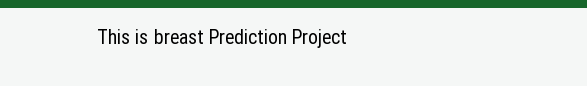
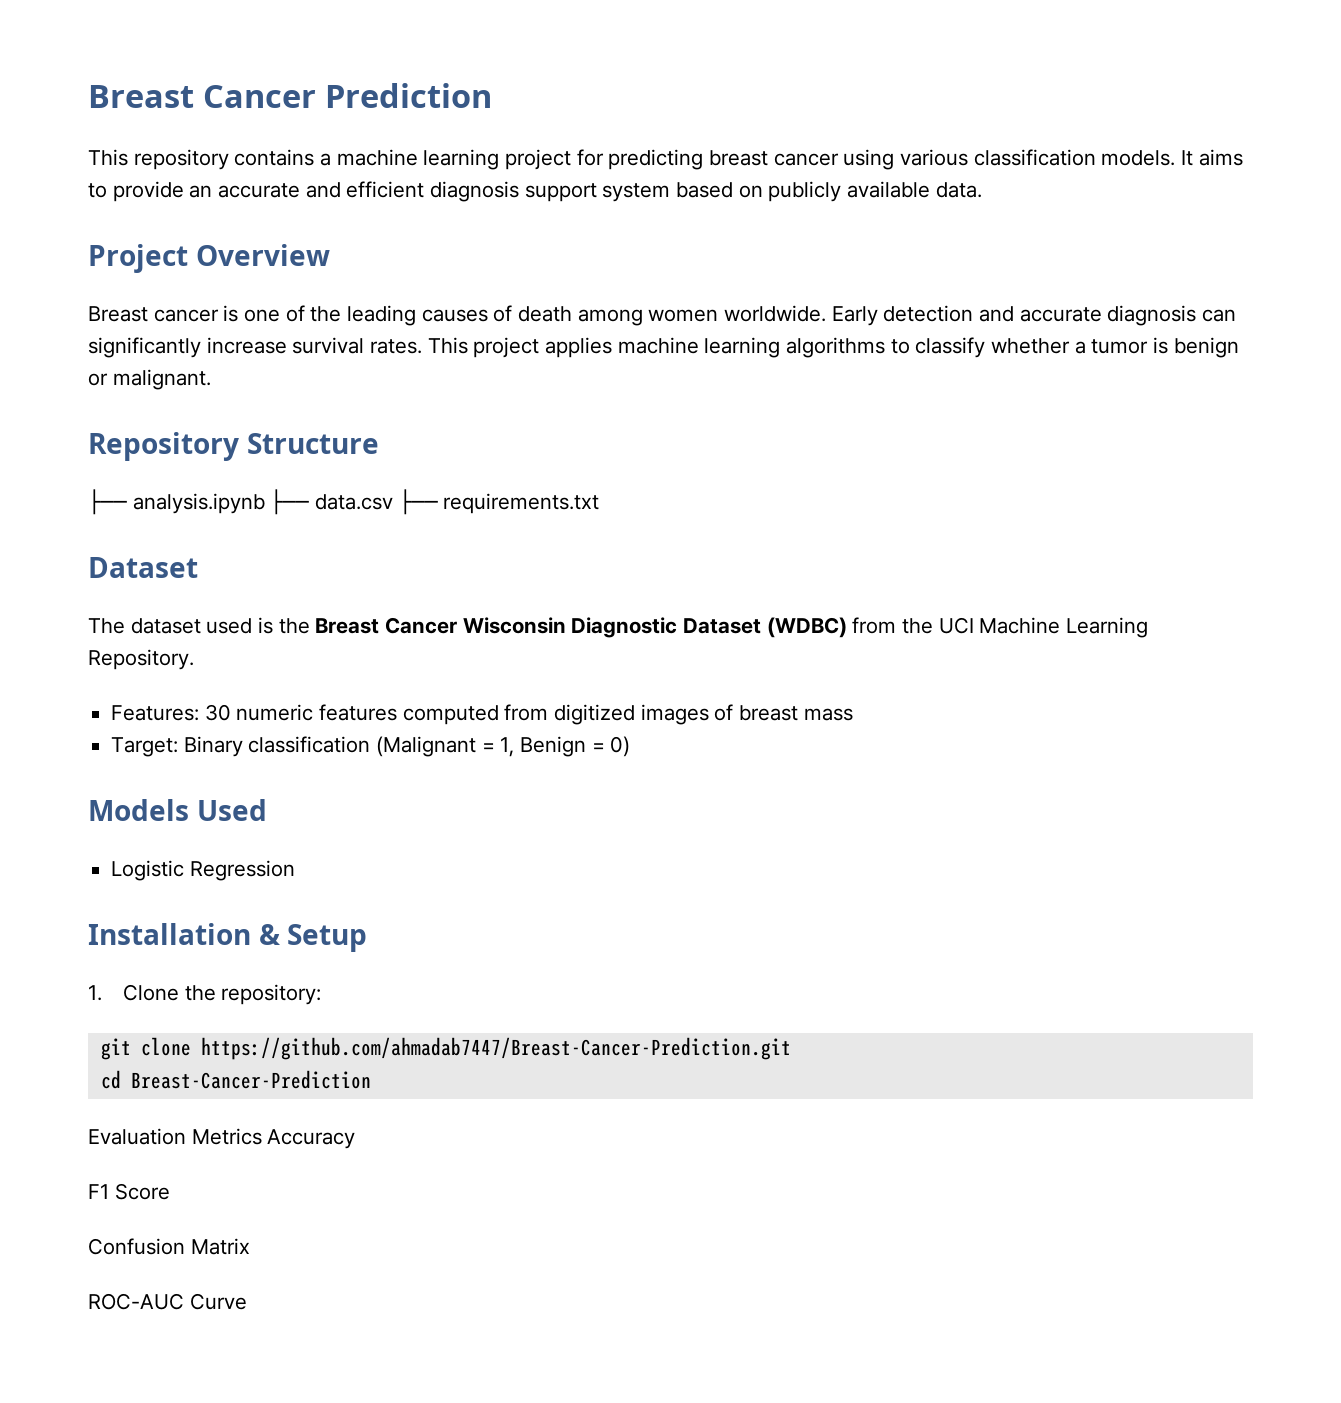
[97,29,348,48] This is breast Prediction Project -> [88,83,492,108] [88,149,1243,170] [88,181,982,202] [88,244,330,273] [88,305,1237,326] [88,337,1239,358] [88,369,211,390] [88,432,379,461] [88,489,600,515] [88,557,198,578] [88,617,1149,638] [88,649,194,670] [111,704,853,725] [111,736,631,757] [88,799,267,821] [111,860,295,881] [88,923,368,952] [88,984,322,1005] [100,1037,791,1060] [100,1070,371,1089] [88,1128,356,1149] [88,1183,170,1200] [88,1238,250,1255] [88,1293,247,1310] Breast Cancer Prediction // This repository contains a machine learning project for predicting breast cancer using various classification models. It aims to provide an accurate and efficient diagnosis support system based on publicly available data. // Project Overview // Breast cancer is one of the leading causes of death among women worldwide. Early detection and accurate diagnosis can significantly increase survival rates. This project applies machine learning algorithms to classify whether a tumor is benign or malignant. // Repository Structure // ├── analysis.ipynb ├── data.csv ├── requirements.txt // Dataset // The dataset used is the Breast Cancer Wisconsin Diagnostic Dataset (WDBC) from the UCI Machine Learning Repository. // Features: 30 numeric features computed from digitized images of breast mass // Target: Binary classification (Malignant = 1, Benign = 0) // Models Used // Logistic Regression // Installation & Setup // 1. Clone the repository: // git clone https://github.com/ahmadab7447/Breast-Cancer-Prediction.git // cd Breast-Cancer-Prediction // Evaluation Metrics Accuracy // F1 Score // Confusion Matrix // ROC-AUC Curve

